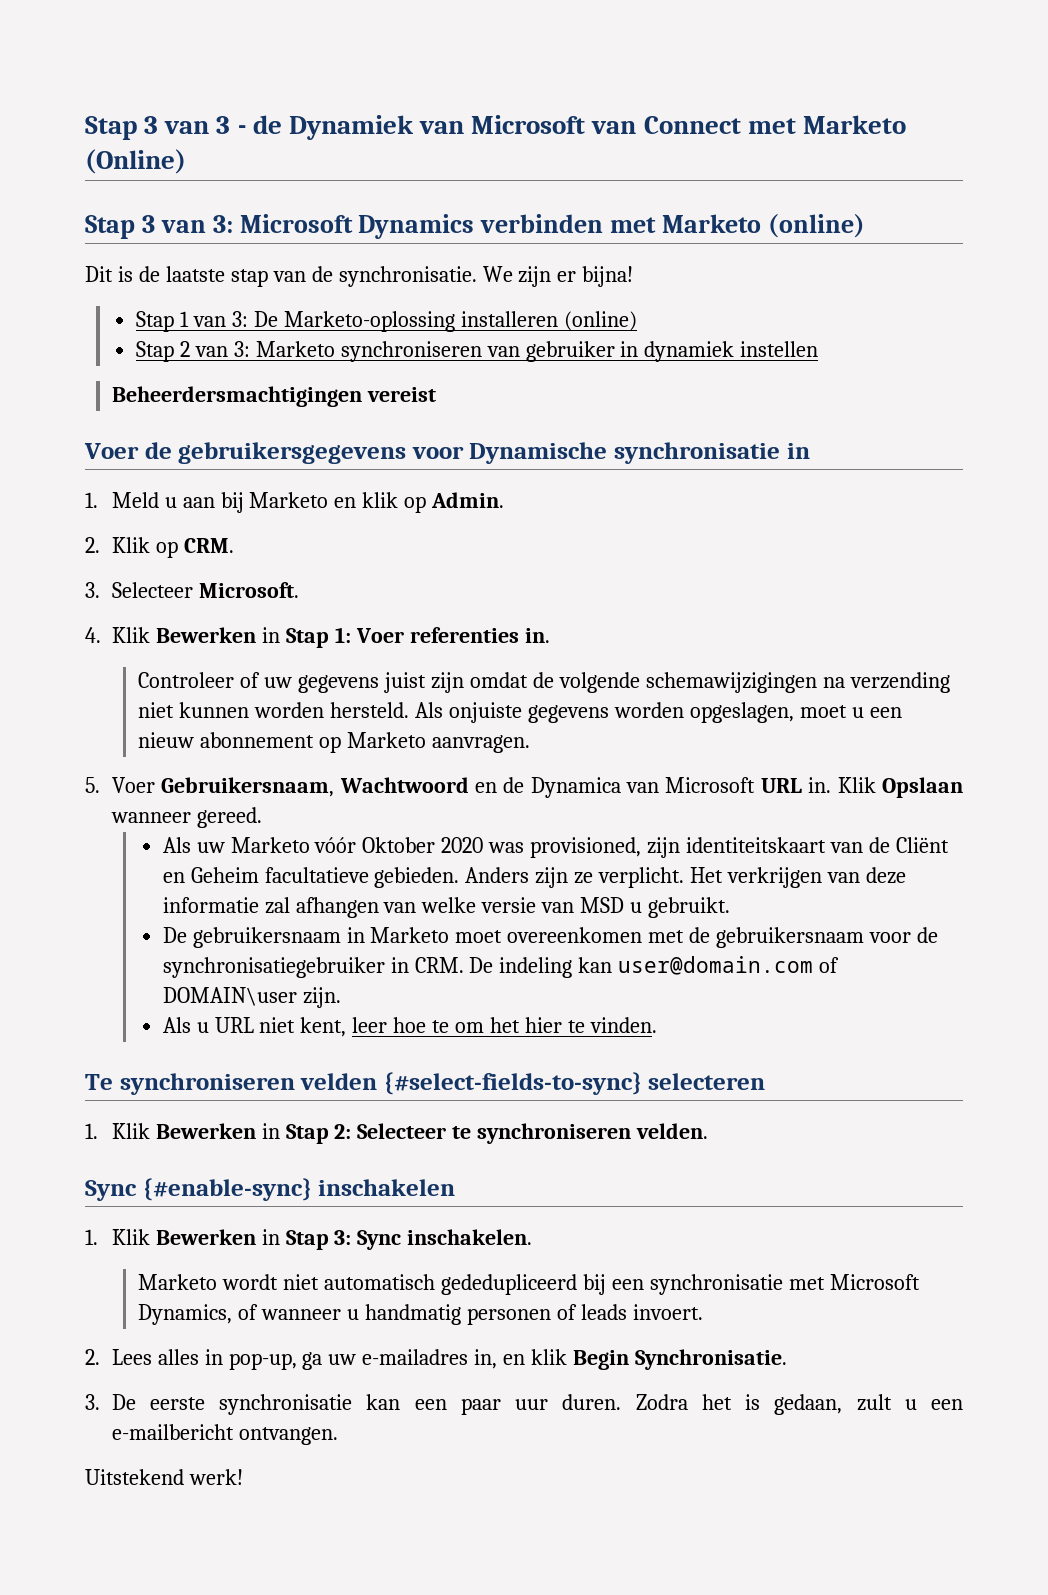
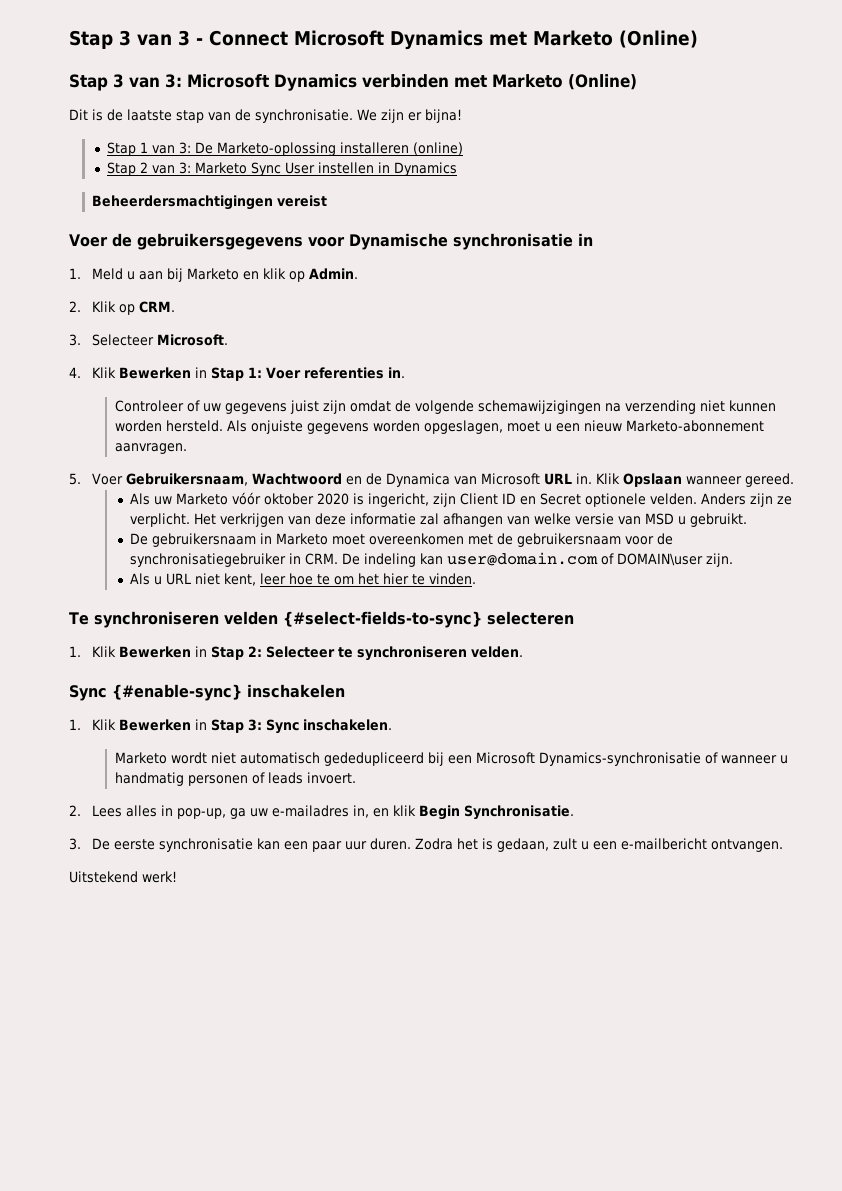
[252,115,741,140] de Dynamiek van Microsoft van Connect -> [209,30,483,50] Connect Microsoft Dynamics
[767,214,865,238] (online) -> [568,74,637,90] (Online)
[340,341,819,362] synchroniseren van gebruiker in dynamiek instellen -> [250,162,457,176] Sync User instellen in Dynamics
[200,732,427,753] abonnement op Marketo -> [625,420,764,432] Marketo-abonnement
[362,837,949,858] [162,867,460,888] Oktober 2020 was provisioned, zijn identiteitskaart van de Cliënt en Geheim facultatieve gebieden. -> [263,493,697,507] oktober 2020 is ingericht, zijn Client ID en Secret optionele velden.
[650,1274,920,1295] [138,1304,233,1325] synchronisatie met Microsoft Dynamics, -> [475,752,701,766] Microsoft Dynamics-synchronisatie

